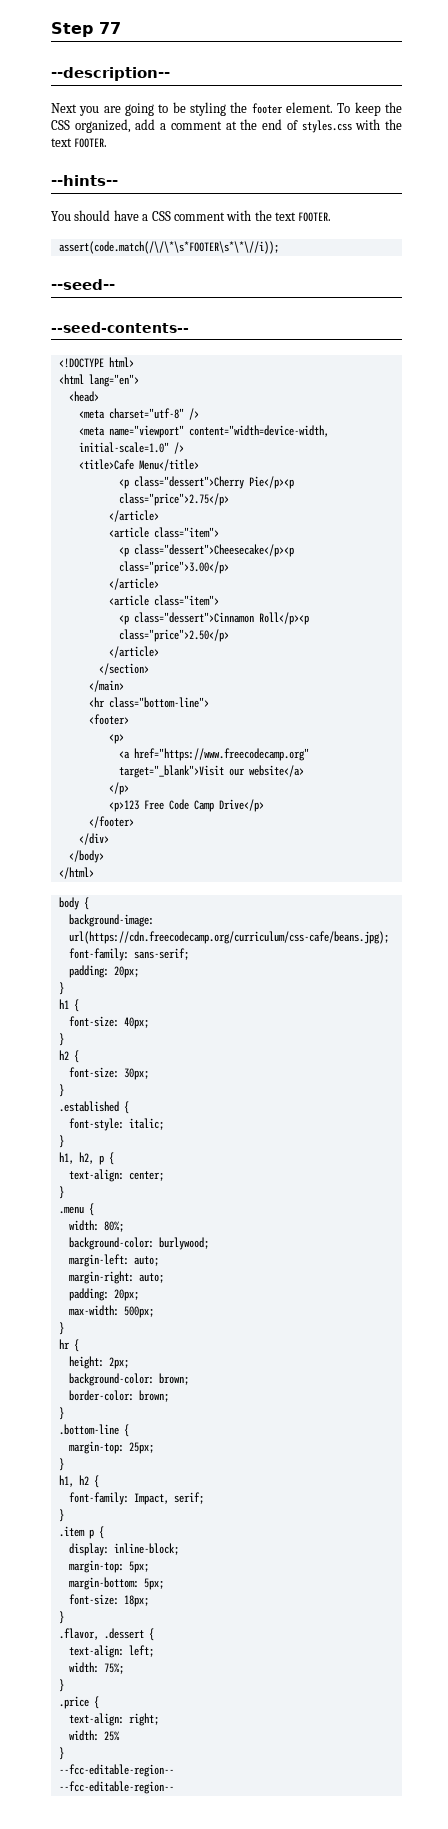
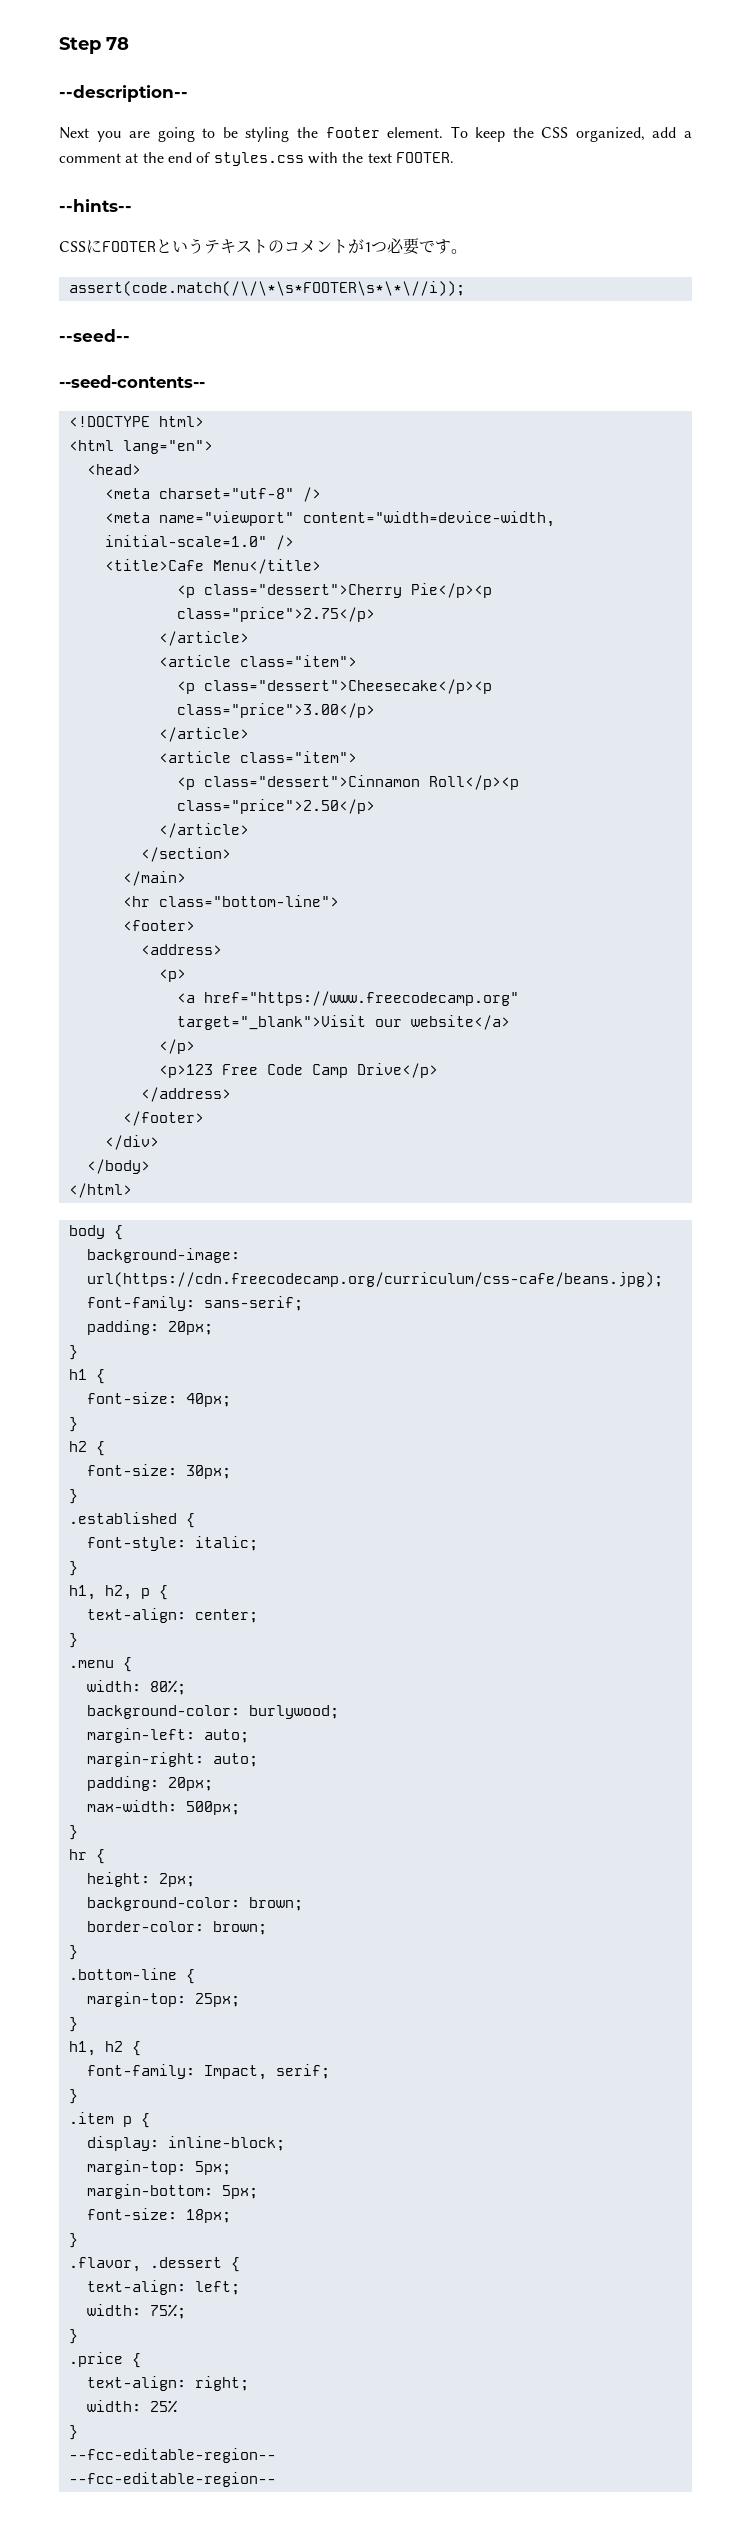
[99,22,121,34] 77 -> [106,37,129,50] 78
[51,210,332,222] You should have a CSS comment with the text FOOTER. -> [59,238,467,255] CSSにFOOTERというテキストのコメントが1つ必要です。
(129, 719) none -> [140,944,222,955] // <address>
(264, 805) none -> [140,1087,231,1102] // </address>

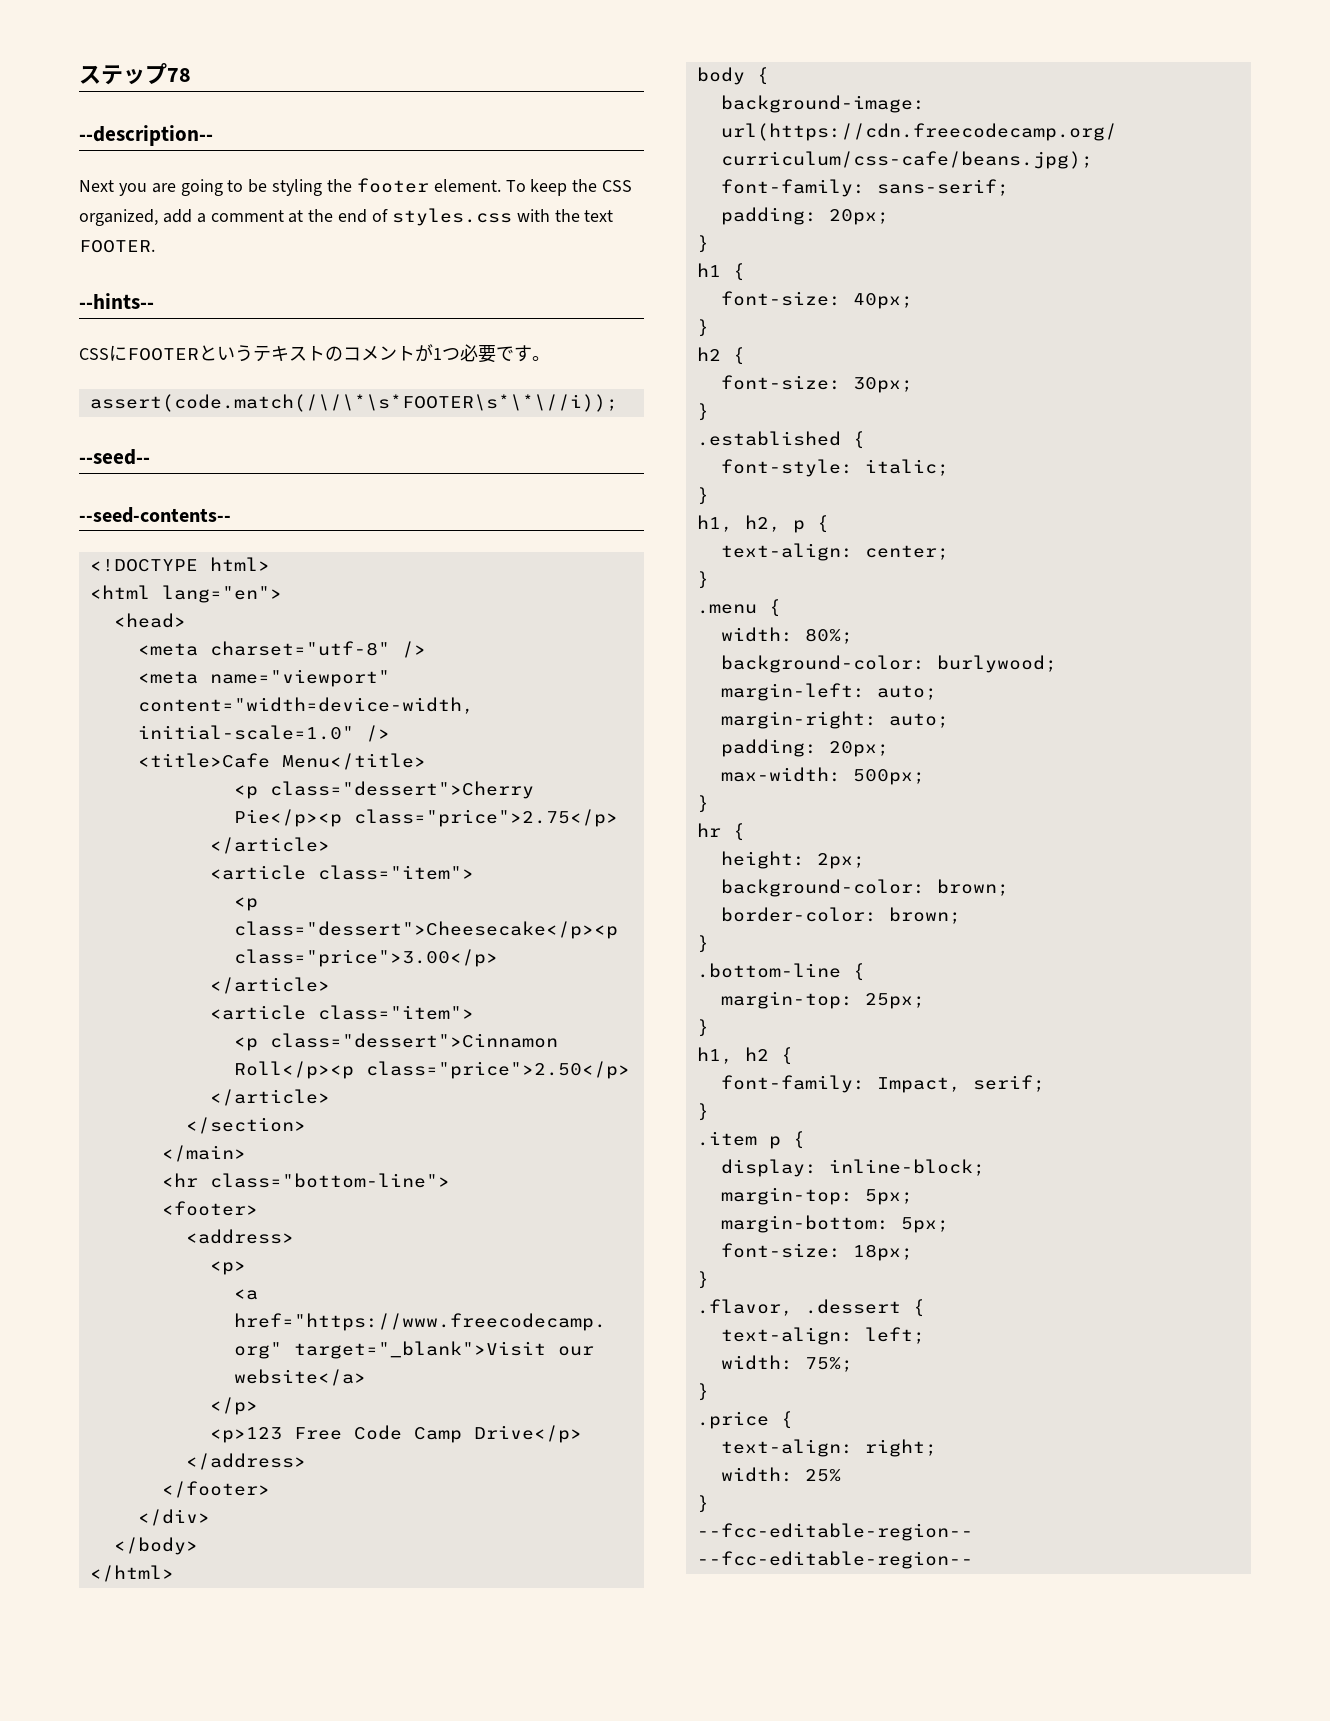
[59,37,101,54] Step -> [79,63,167,85] ステップ

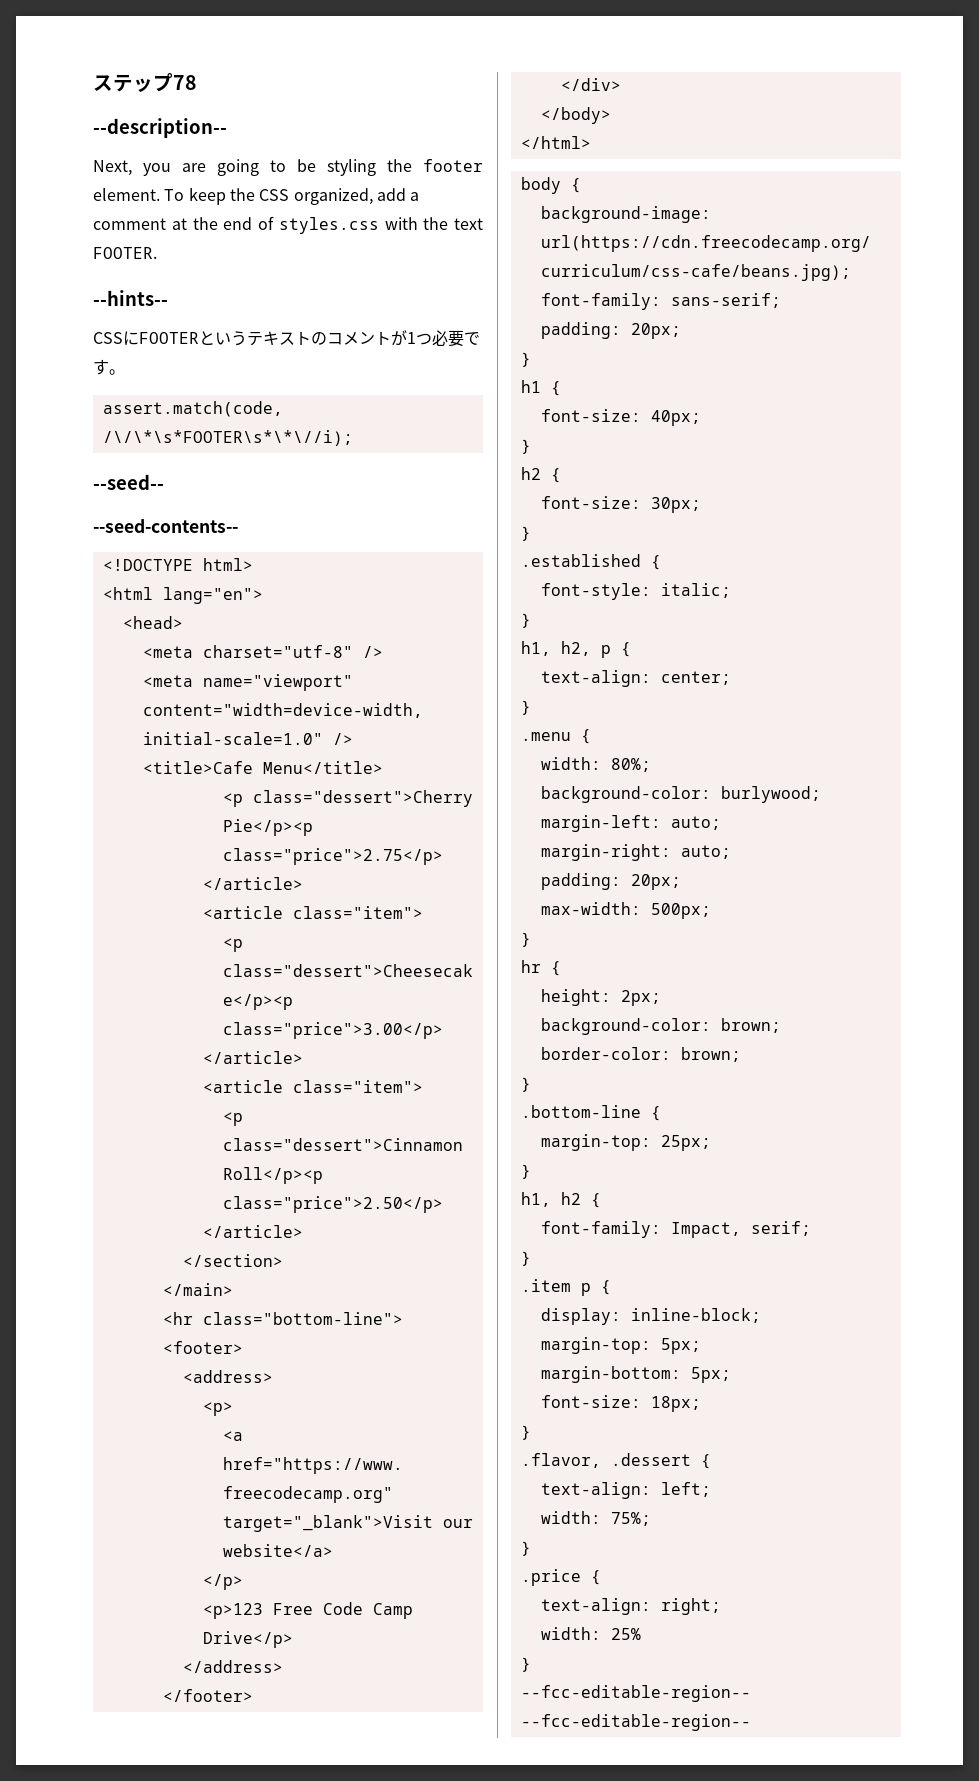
[79,180,114,192] Next -> [93,160,132,176] Next,
[89,394,618,412] assert(code.match(/\/\*\s*FOOTER\s*\*\//i)); -> [102,401,283,417] [102,430,353,446] assert.match(code, /\/\*\s*FOOTER\s*\*\//i);

